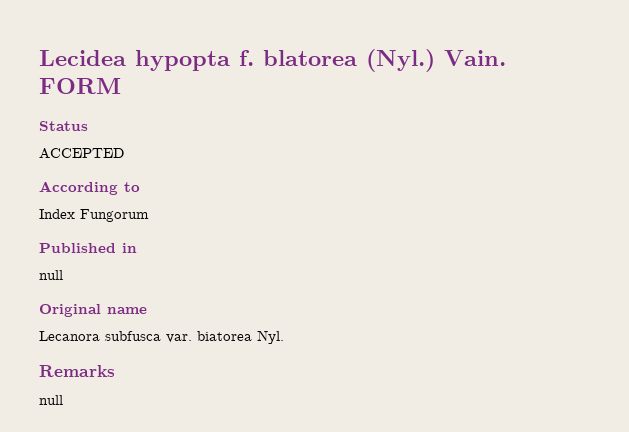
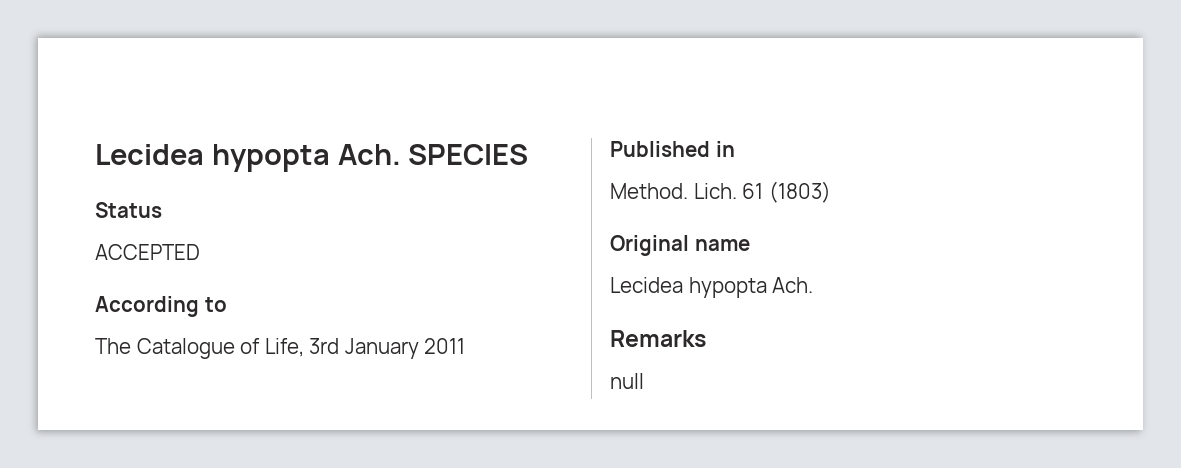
[39,49,506,72] [39,78,121,94] Lecidea hypopta f. blatorea (Nyl.) Vain. FORM -> [95,144,529,172] Lecidea hypopta Ach. SPECIES
[39,209,149,222] [39,243,137,253] [39,270,63,280] [39,304,147,317] [39,330,284,344] Index Fungorum // Published in // null // Original name // Lecanora subfusca var. biatorea Nyl. -> [95,338,466,359] [610,141,735,157] [610,181,831,203] [610,235,750,256] [610,277,814,298] The Catalogue of Life, 3rd January 2011 // Published in // Method. Lich. 61 (1803) // Original name // Lecidea hypopta Ach.

